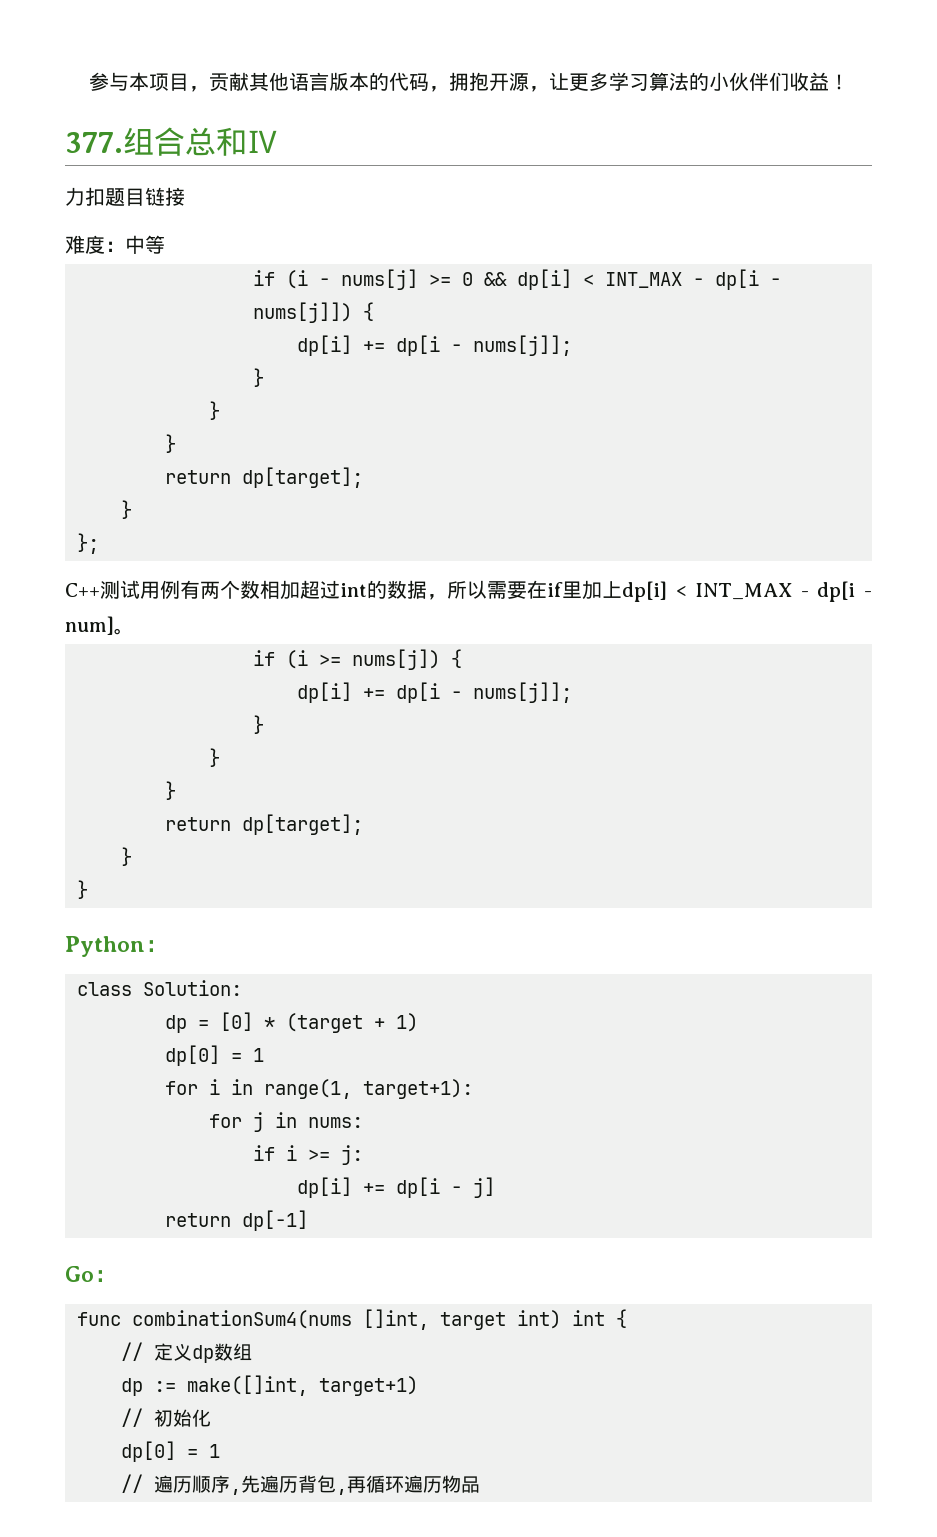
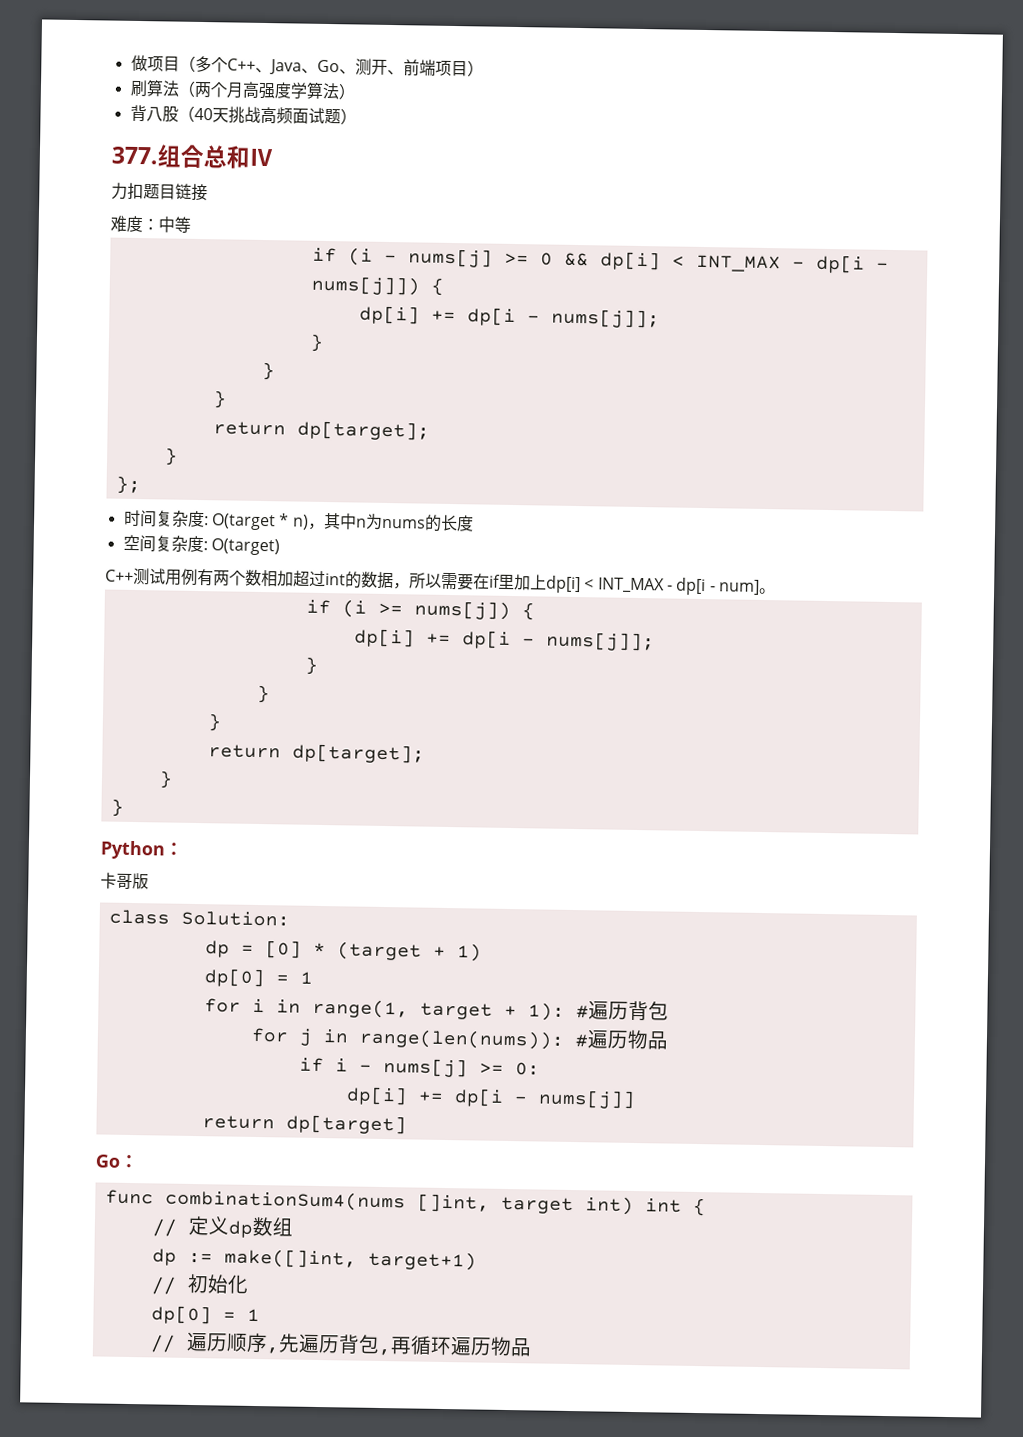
[88,72,849,92] 参与本项目，贡献其他语言版本的代码，拥抱开源，让更多学习算法的小伙伴们收益！ -> [130,54,484,77] [129,79,356,100] [129,104,357,125] 做项目（多个C++、Java、Go、测开、前端项目） // 刷算法（两个月高强度学算法） // 背八股（40天挑战高频面试题）
(99, 543) none -> [123,509,474,532] [122,534,280,556] // 时间复杂度: O(target * n)，其中n为nums的长度 // 空间复杂度: O(target)
(168, 946) none -> [100,872,149,890] // 卡哥版
[363,1079,473,1099] [209,1112,363,1132] [253,1145,363,1165] [297,1177,495,1198] [165,1210,308,1231] target+1): // for j in nums: // if i >= j: // dp[i] += dp[i - j] // return dp[-1] -> [419,1000,669,1021] [250,1027,669,1050] [298,1057,540,1078] [345,1086,636,1110] [201,1114,407,1135] target + 1): #遍历背包 // for j in range(len(nums)): #遍历物品 // if i - nums[j] >= 0: // dp[i] += dp[i - nums[j]] // return dp[target]

